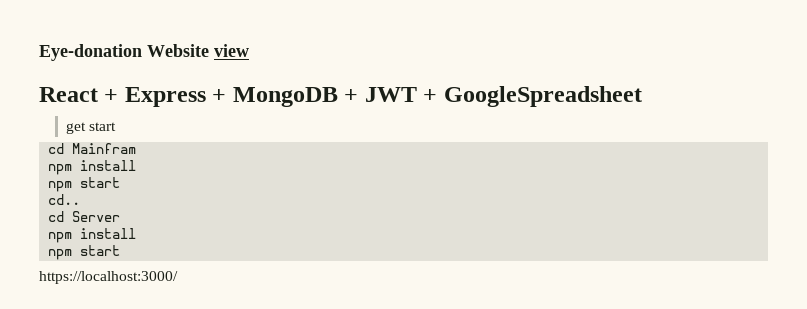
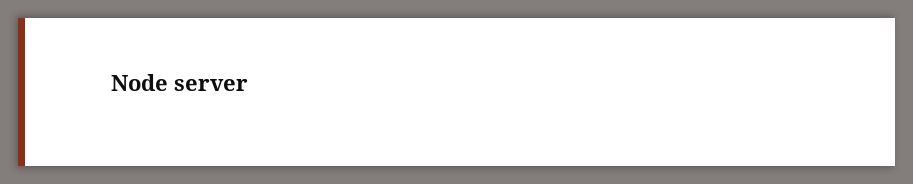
[39,44,249,61] [39,86,642,107] [66,122,117,134] [48,143,137,154] [48,160,137,175] [48,177,121,192] [48,194,81,205] [48,211,121,222] [48,228,137,243] [48,245,121,260] [39,271,178,284] Eye-donation Website view // React + Express + MongoDB + JWT + GoogleSpreadsheet // get start // cd Mainfram // npm install // npm start // cd.. // cd Server // npm install // npm start // https://localhost:3000/ -> [111,74,248,91] Node server

